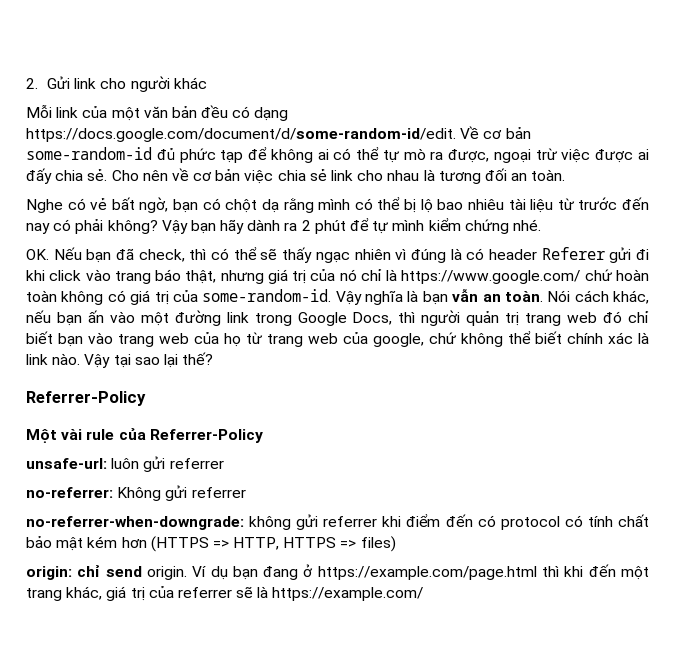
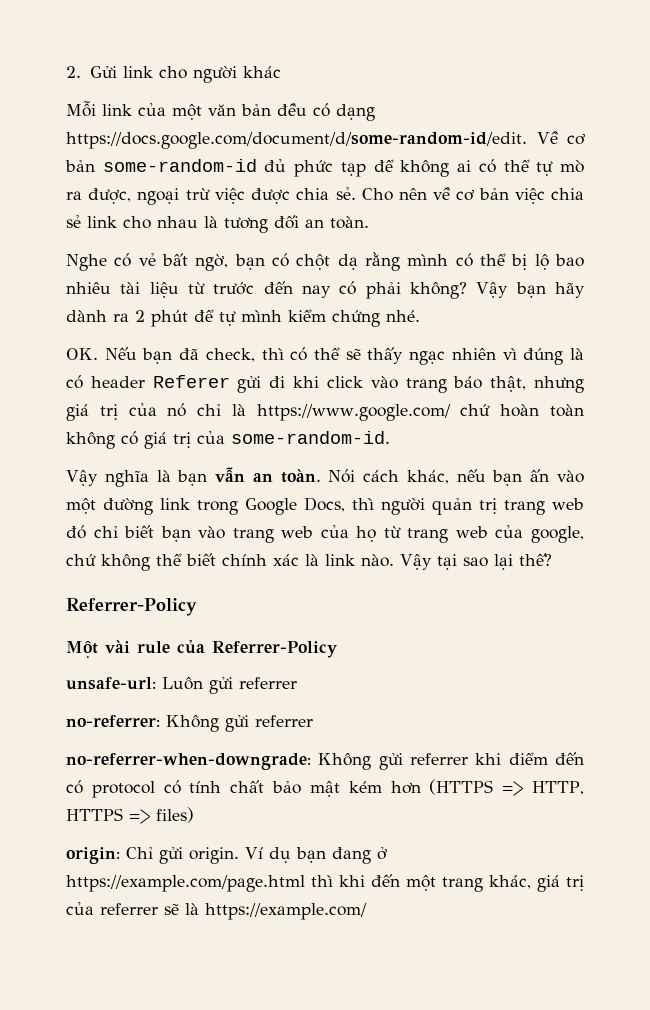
[637,149,649,160] [26,168,52,184] ai đấy -> (291, 196) none
(332, 295) none -> (390, 437) //
[111,458,140,469] luôn -> [162,677,203,690] Luôn
[249,516,292,530] không -> [318,753,372,770] Không
[77,565,142,577] chỉ send -> [126,847,183,864] Chỉ gửi

